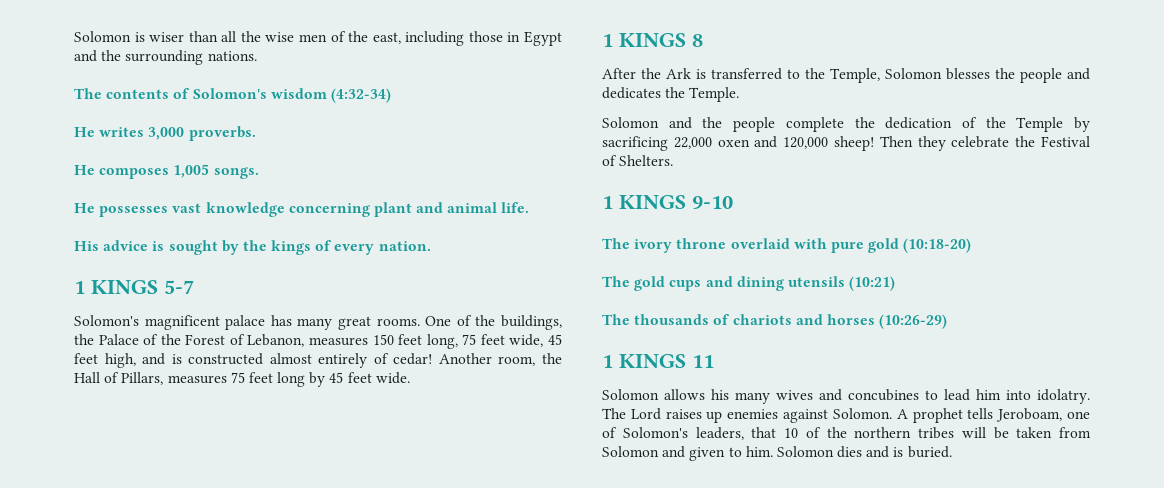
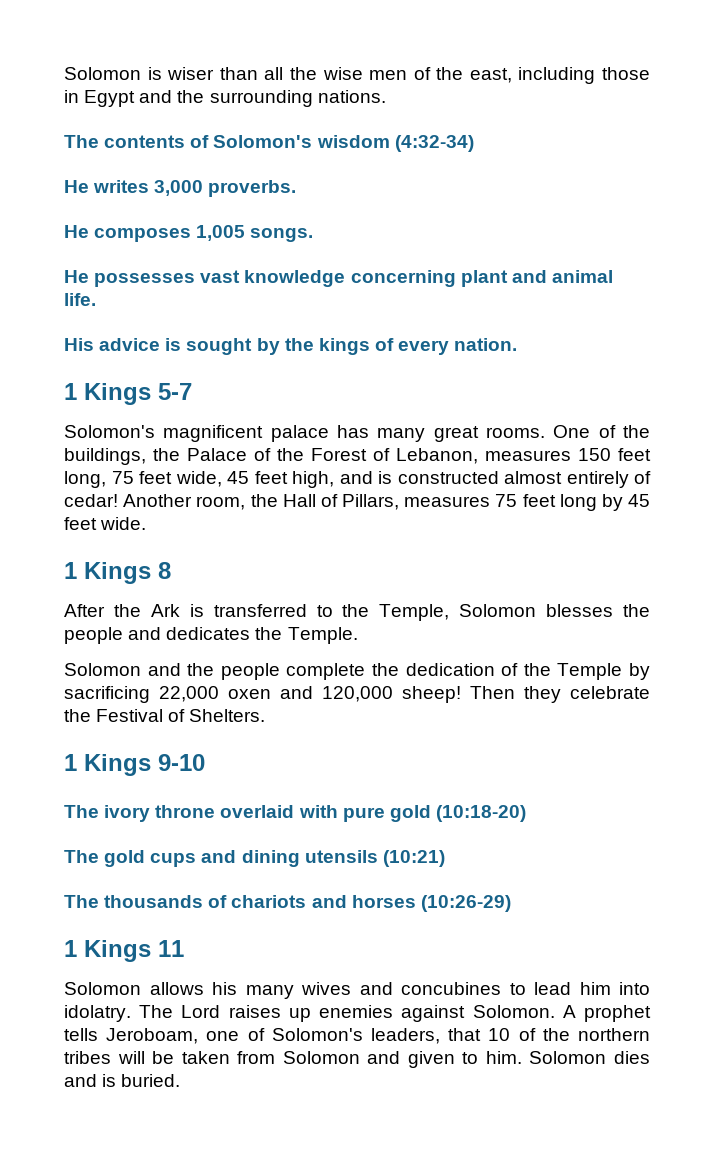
[91,280,158,294] KINGS -> [84,383,151,405] Kings
[619,33,686,47] KINGS -> [84,562,151,584] Kings
[619,195,686,209] KINGS -> [84,754,151,776] Kings
[619,354,686,368] KINGS -> [84,940,151,962] Kings

